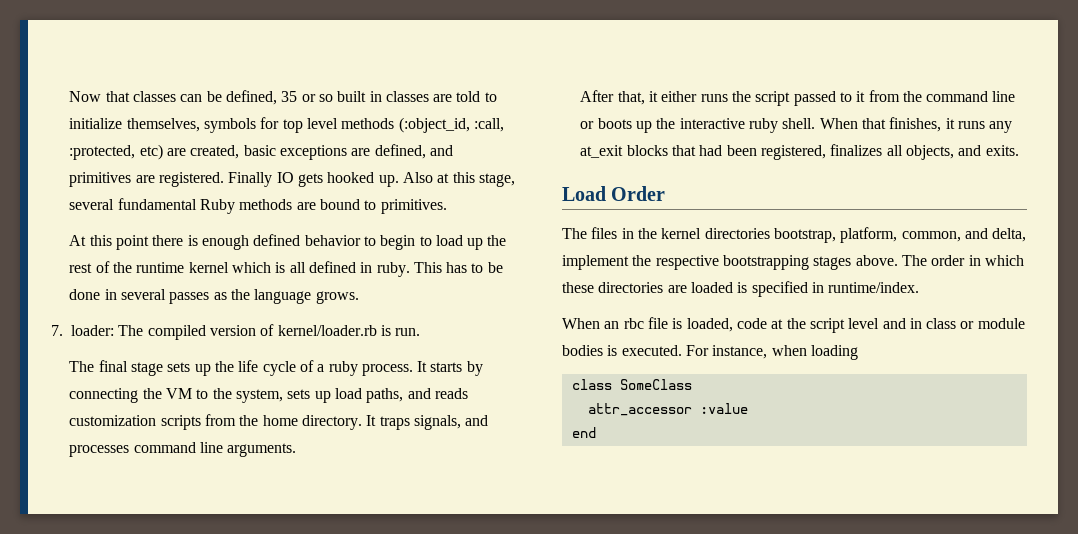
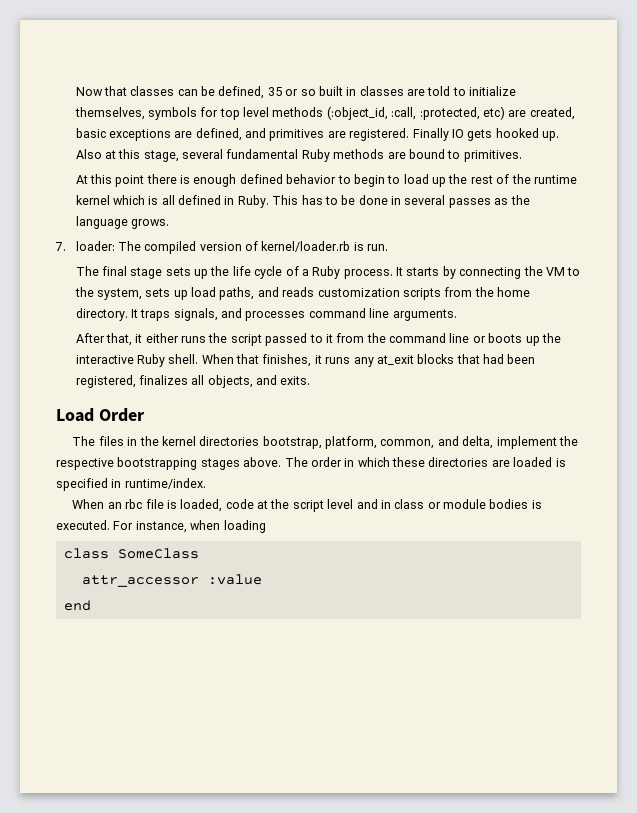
[376,262,410,277] ruby. -> [237,195,269,208] Ruby.
[328,361,358,376] ruby -> [312,266,341,279] Ruby
[748,118,778,133] ruby -> [136,354,165,367] Ruby

